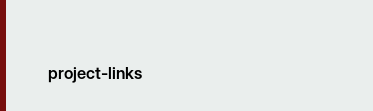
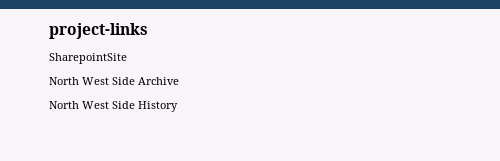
(142, 75) none -> [49,53,127,64] [49,77,179,85] [49,101,178,112] // SharepointSite // North West Side Archive // North West Side History

